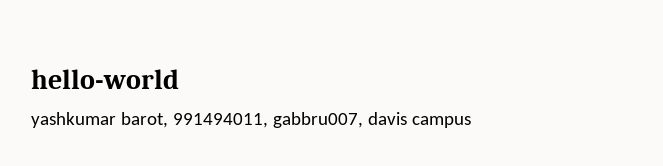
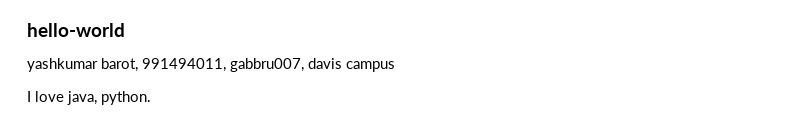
(471, 122) none -> [27,91,151,105] // I love java, python.

